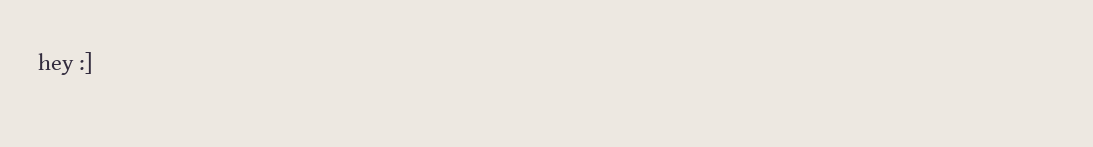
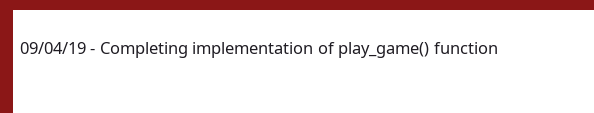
[38,52,93,75] hey :] -> [20,42,498,58] 09/04/19 - Completing implementation of play_game() function

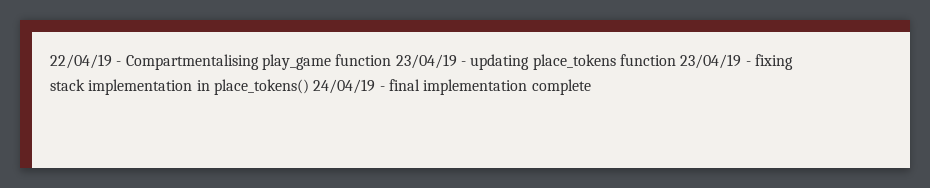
[20,42,498,58] 09/04/19 - Completing implementation of play_game() function -> [50,54,793,70] [50,79,591,95] 22/04/19 - Compartmentalising play_game function 23/04/19 - updating place_tokens function 23/04/19 - fixing stack implementation in place_tokens() 24/04/19 - final implementation complete

